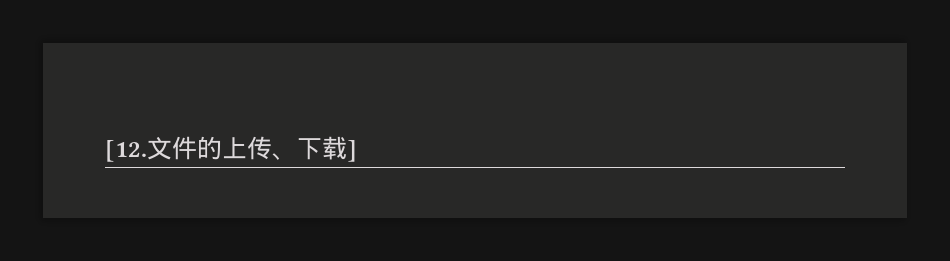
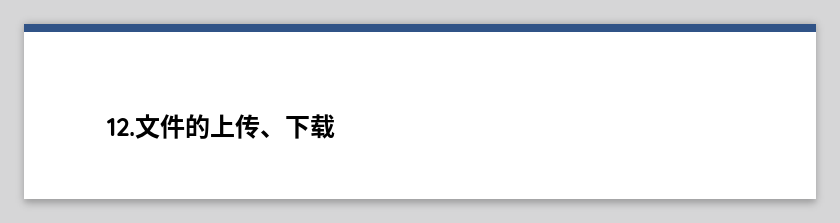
[105,140,147,162] [12. -> [107,118,135,136] 12.
[347,140,357,162] ] -> (335, 126) none

